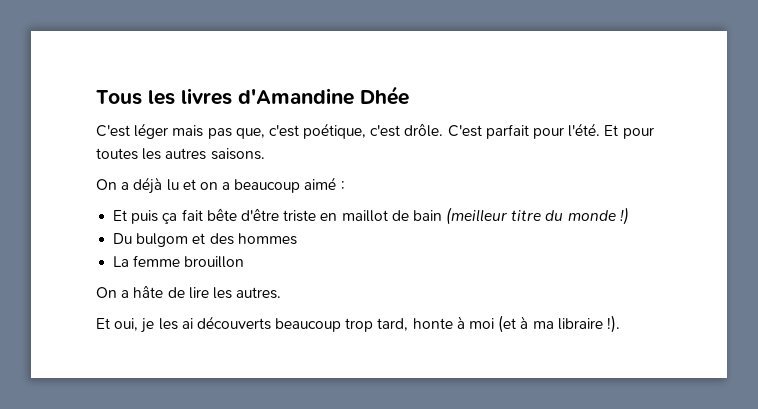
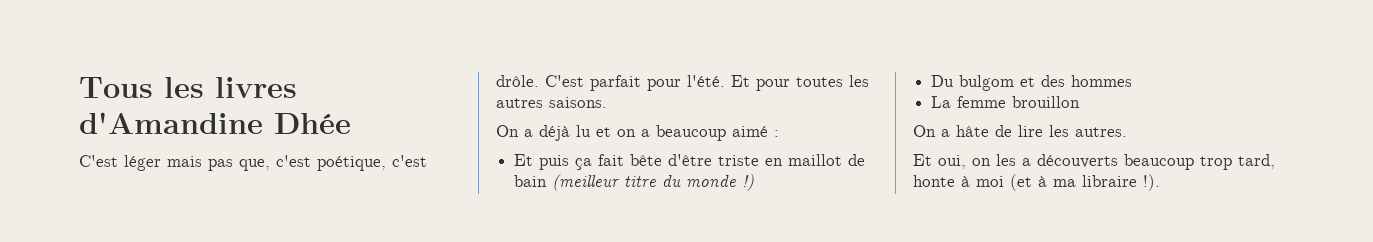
[141,318,193,333] je les ai -> [972,154,1031,166] on les a

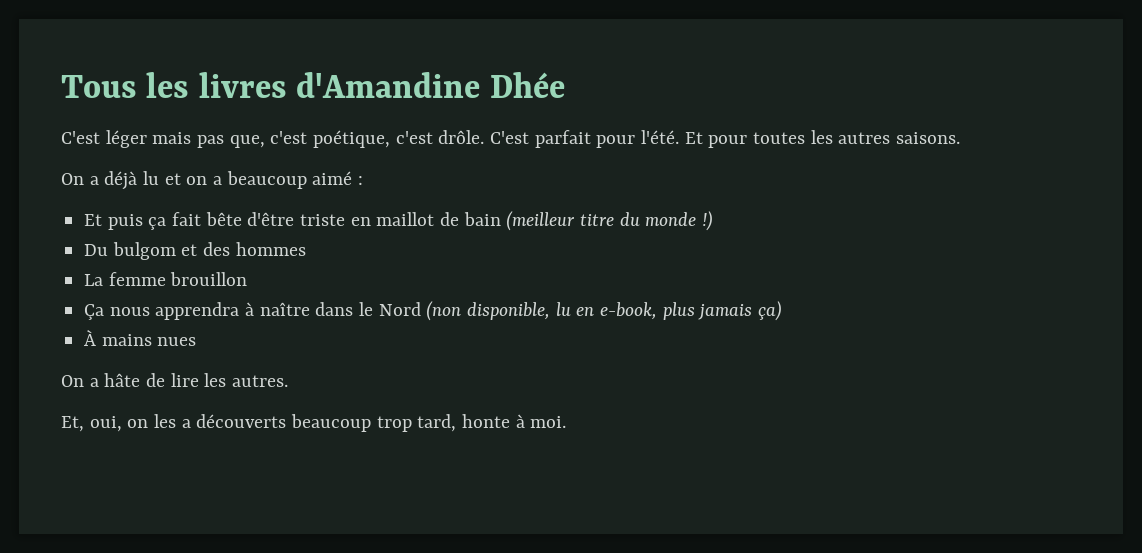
(1081, 102) none -> [84,301,783,321] [84,330,197,346] // Ça nous apprendra à naître dans le Nord (non disponible, lu en e-book, plus jamais ça) // À mains nues
[913,154,932,166] Et -> [61,416,84,432] Et,
[976,174,1160,191] moi (et à ma libraire !). -> [530,416,567,428] moi.

